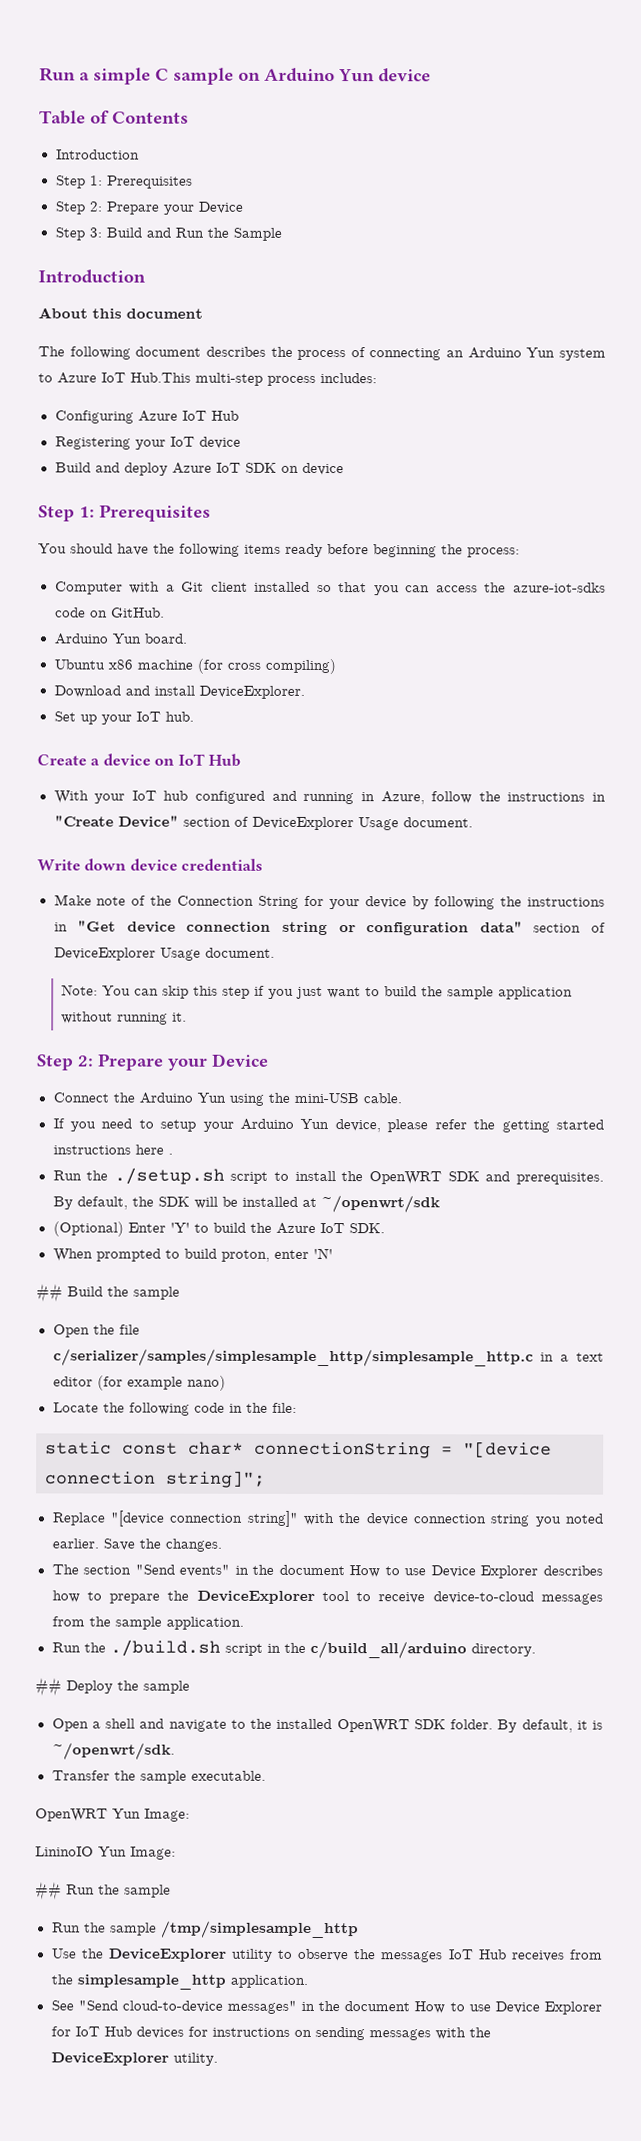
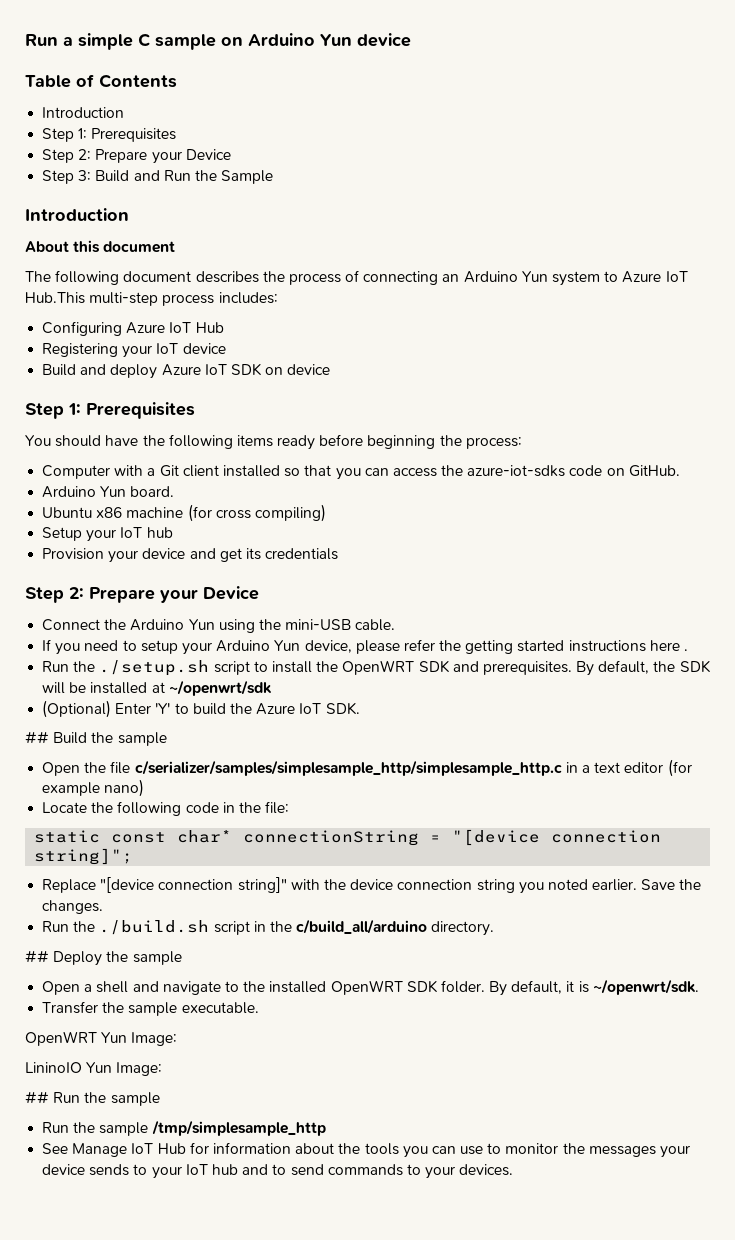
[53,685,305,699] [53,711,194,725] [37,753,242,767] [53,790,606,805] [53,815,473,831] [37,858,264,871] [53,894,605,910] [53,920,606,936] [53,947,275,961] [61,984,574,1000] [61,1011,188,1025] Download and install DeviceExplorer. // Set up your IoT hub. // Create a device on IoT Hub // With your IoT hub configured and running in Azure, follow the instructions in "Create Device" section of DeviceExplorer Usage document. // Write down device credentials // Make note of the Connection String for your device by following the instructions in "Get device connection string or configuration data" section of DeviceExplorer Usage document. // Note: You can skip this step if you just want to build the sample application without running it. -> [42,527,173,542] [42,548,339,563] Setup your IoT hub // Provision your device and get its credentials
[52,1247,333,1262] // When prompted to build proton, enter 'N' -> (360, 708) none
[51,1564,603,1579] [51,1590,603,1605] [51,1616,244,1630] // The section "Send events" in the document How to use Device Explorer describes how to prepare the DeviceExplorer tool to receive device-to-cloud messages from the sample application. -> (104, 907) none
[50,1948,603,1963] [50,1974,308,1990] [50,2000,602,2015] [50,2026,491,2041] [50,2052,218,2066] Use the DeviceExplorer utility to observe the messages IoT Hub receives from the simplesample_http application. // See "Send cloud-to-device messages" in the document How to use Device Explorer for IoT Hub devices for instructions on sending messages with the DeviceExplorer utility. -> [42,1142,691,1158] [42,1164,514,1179] See Manage IoT Hub for information about the tools you can use to monitor the messages your device sends to your IoT hub and to send commands to your devices.

